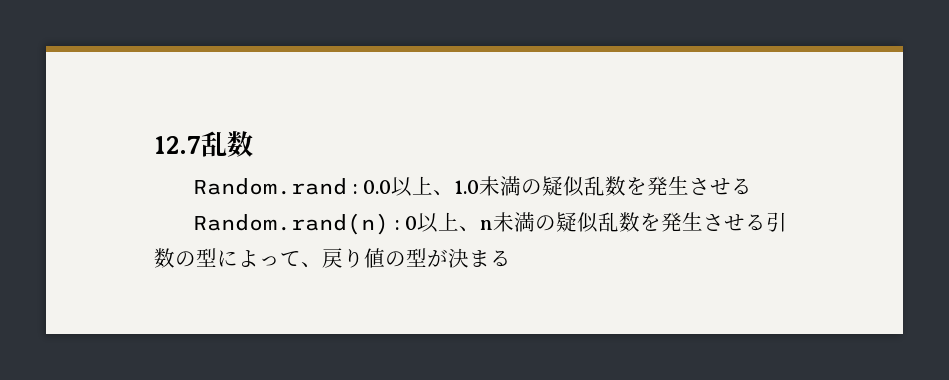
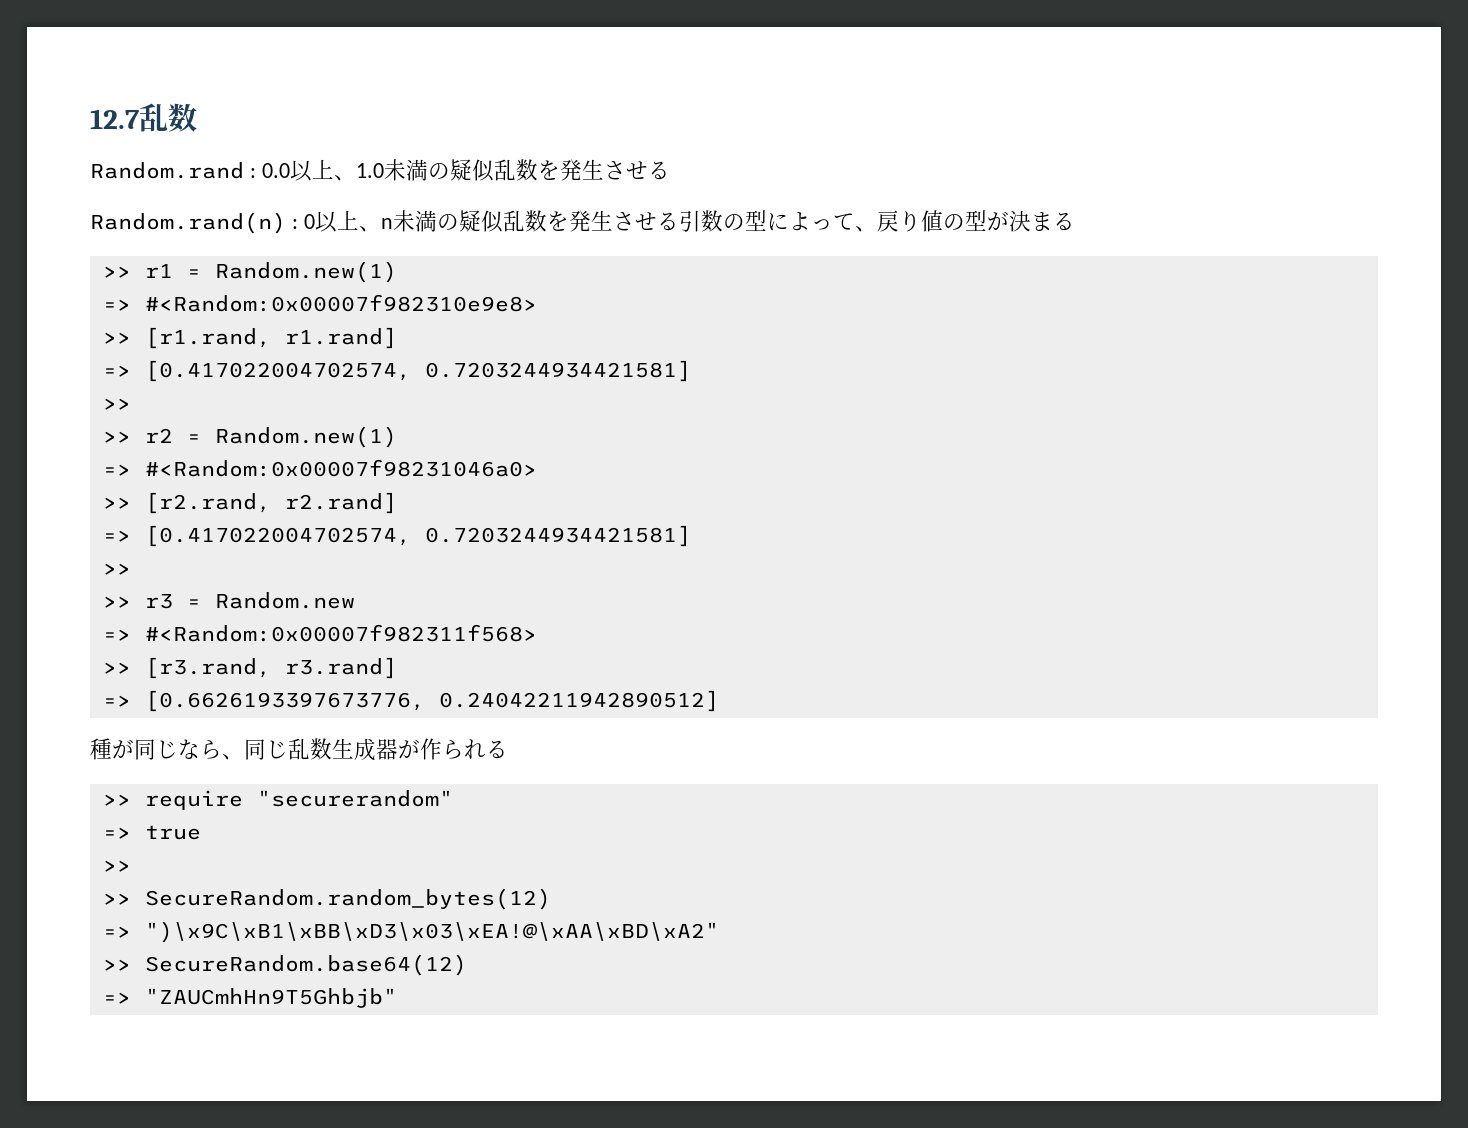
(511, 258) none -> [102,261,397,283] [102,294,537,312] [102,327,397,349] [102,360,691,382] [102,398,131,410] [102,426,397,448] [102,459,537,477] [102,492,397,514] [102,525,691,547] [102,563,131,575] [102,592,355,609] [102,624,537,642] [102,657,397,679] [102,690,719,712] [90,738,508,761] [102,790,453,810] [102,825,201,840] [102,860,131,872] [102,888,551,910] [102,921,719,943] [102,954,467,976] [102,988,397,1008] // >> r1 = Random.new(1) // => #<Random:0x00007f982310e9e8> // >> [r1.rand, r1.rand] // => [0.417022004702574, 0.7203244934421581] // >> // >> r2 = Random.new(1) // => #<Random:0x00007f98231046a0> // >> [r2.rand, r2.rand] // => [0.417022004702574, 0.7203244934421581] // >> // >> r3 = Random.new // => #<Random:0x00007f982311f568> // >> [r3.rand, r3.rand] // => [0.6626193397673776, 0.24042211942890512] // 種が同じなら、同じ乱数生成器が作られる // >> require "securerandom" // => true // >> // >> SecureRandom.random_bytes(12) // => ")\x9C\xB1\xBB\xD3\x03\xEA!@\xAA\xBD\xA2" // >> SecureRandom.base64(12) // => "ZAUCmhHn9T5Ghbjb"

